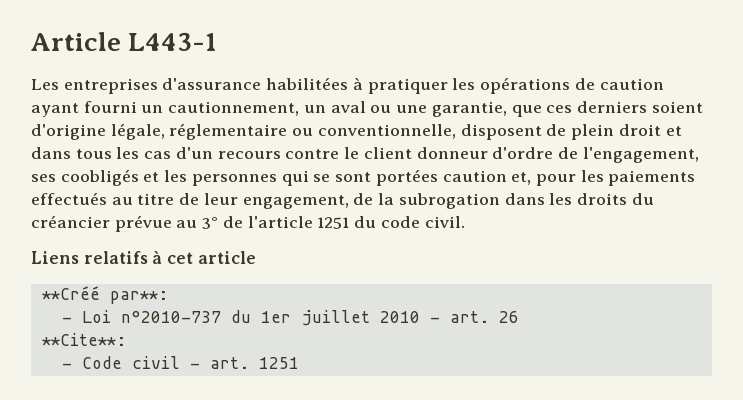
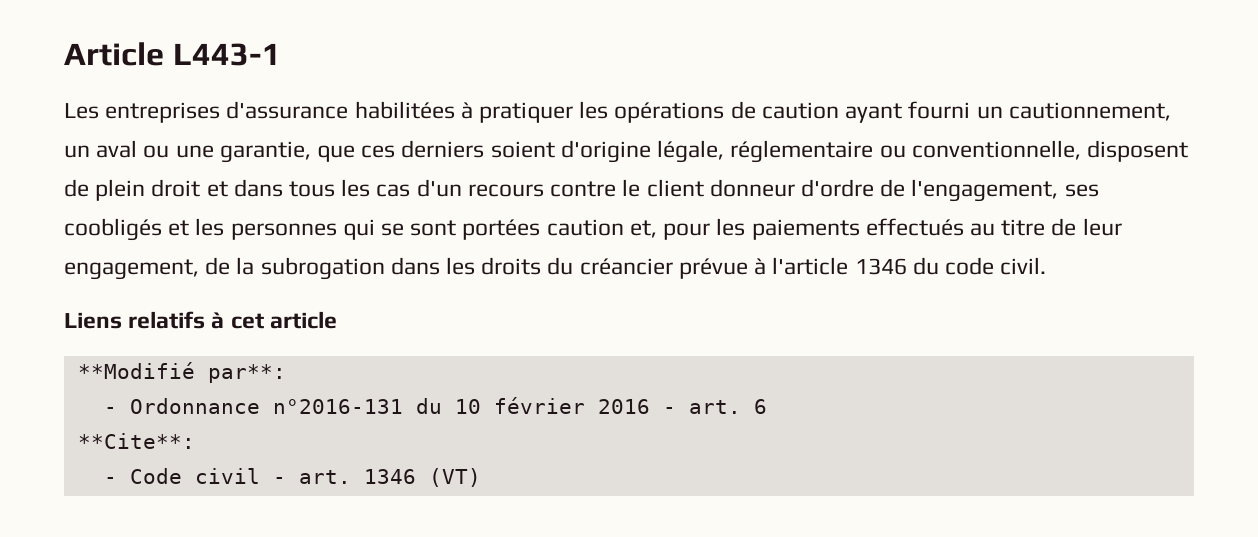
[176,216,350,229] au 3° de l'article 1251 -> [754,257,907,275] à l'article 1346
[41,286,100,300] **Créé -> [77,362,195,379] **Modifié
[81,310,519,326] Loi n°2010-737 du 1er juillet 2010 - art. 26 -> [129,397,767,414] Ordonnance n°2016-131 du 10 février 2016 - art. 6
[258,357,299,369] 1251 -> [363,468,481,487] 1346 (VT)

